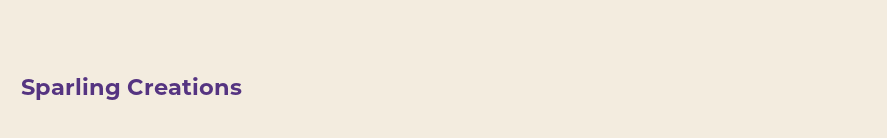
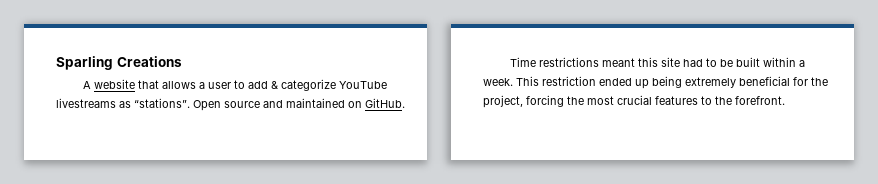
(243, 86) none -> [82,79,387,91] [56,98,405,111] [509,57,805,67] [483,76,828,89] [483,95,785,108] // A website that allows a user to add & categorize YouTube livestreams as “stations”. Open source and maintained on GitHub. // Time restrictions meant this site had to be built within a week. This restriction ended up being extremely beneficial for the project, forcing the most crucial features to the forefront.

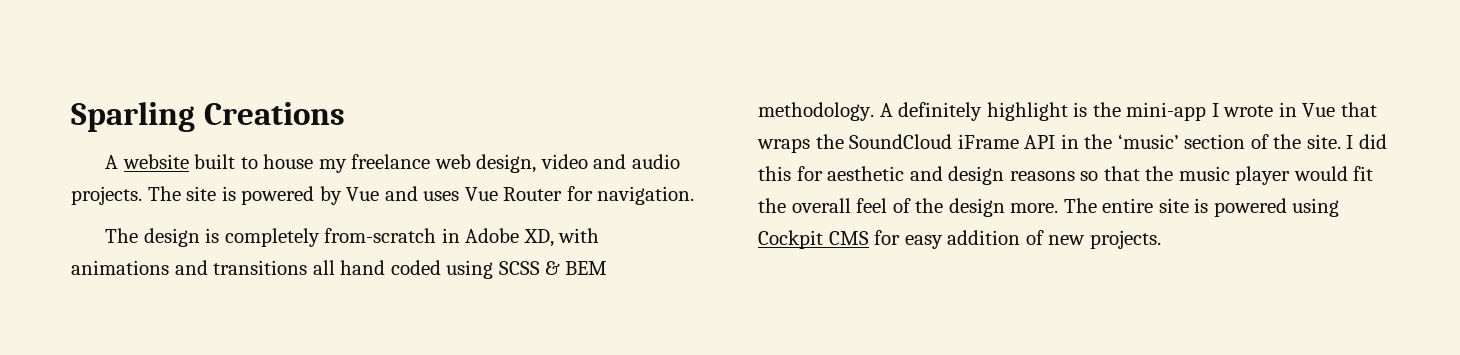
[137,79,387,91] [56,98,405,111] [509,57,805,67] [483,76,828,89] [483,95,785,108] that allows a user to add & categorize YouTube livestreams as “stations”. Open source and maintained on GitHub. // Time restrictions meant this site had to be built within a week. This restriction ended up being extremely beneficial for the project, forcing the most crucial features to the forefront. -> [194,154,680,173] [71,186,695,205] [104,228,600,247] [71,260,607,279] [758,102,1377,121] [757,134,1387,153] [758,166,1374,185] [758,198,1340,217] [758,230,1161,249] built to house my freelance web design, video and audio projects. The site is powered by Vue and uses Vue Router for navigation. // The design is completely from-scratch in Adobe XD, with animations and transitions all hand coded using SCSS & BEM methodology. A definitely highlight is the mini-app I wrote in Vue that wraps the SoundCloud iFrame API in the ‘music’ section of the site. I did this for aesthetic and design reasons so that the music player would fit the overall feel of the design more. The entire site is powered using Cockpit CMS for easy addition of new projects.

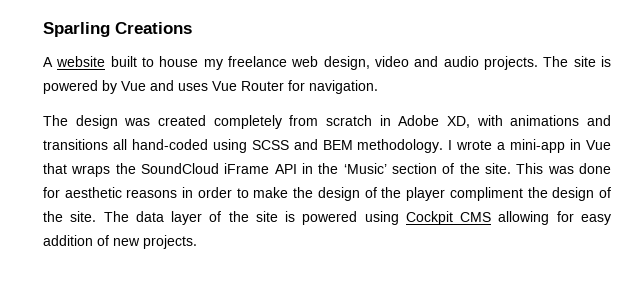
[205,228,437,247] is completely from-scratch -> [124,115,372,129] was created completely from scratch
[340,260,441,275] hand coded -> [131,139,208,150] hand-coded
[545,261,561,275] & -> [293,139,318,150] and
[879,102,1274,121] A definitely highlight is the mini-app I wrote -> [448,139,566,153] I wrote a mini-app
[1117,134,1179,149] ‘music’ -> [343,163,387,174] ‘Music’
[1346,134,1387,149] [758,166,1374,185] [758,198,1154,217] I did this for aesthetic and design reasons so that the music player would fit the overall feel of the design more. The entire -> [516,163,611,174] [43,187,611,201] [43,211,249,225] This was done for aesthetic reasons in order to make the design of the player compliment the design of the site. The data layer of the
(869, 238) none -> [498,211,550,225] allowing

